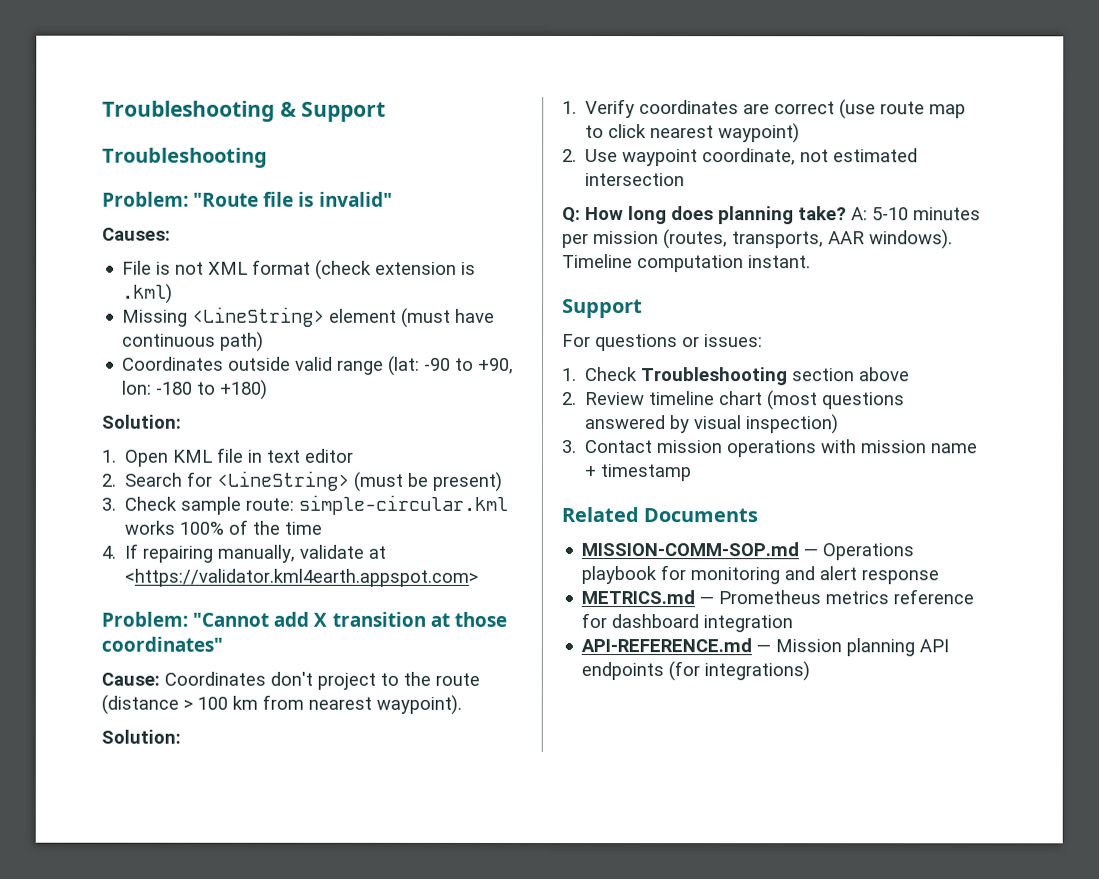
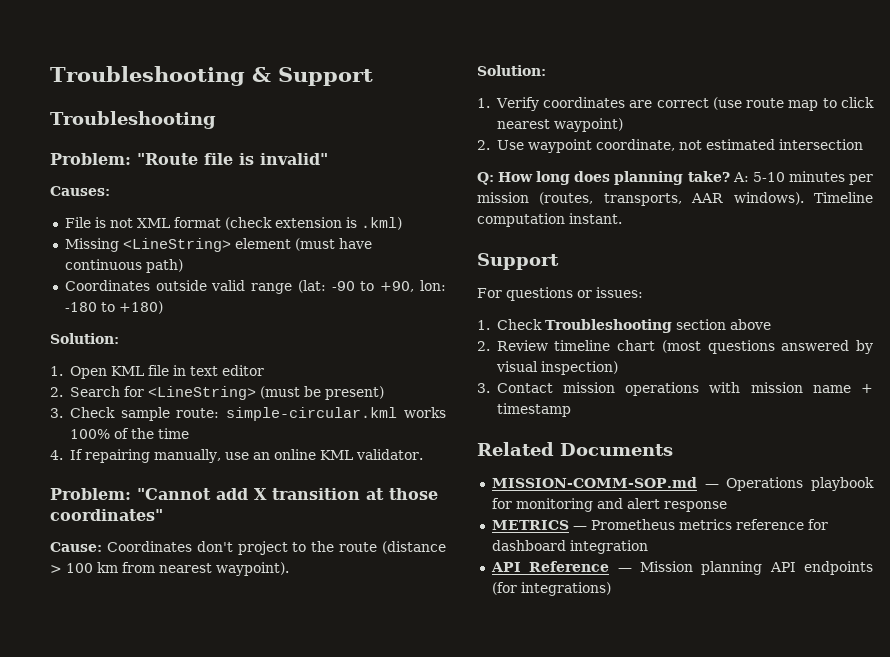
[299,544,387,559] [124,568,479,587] validate at <https://validator.kml4earth.appspot.com> -> [224,449,423,460] use an online KML validator.
[581,590,696,605] METRICS.md -> [491,520,569,530] METRICS
[581,638,753,653] API-REFERENCE.md -> [490,561,610,572] API Reference

